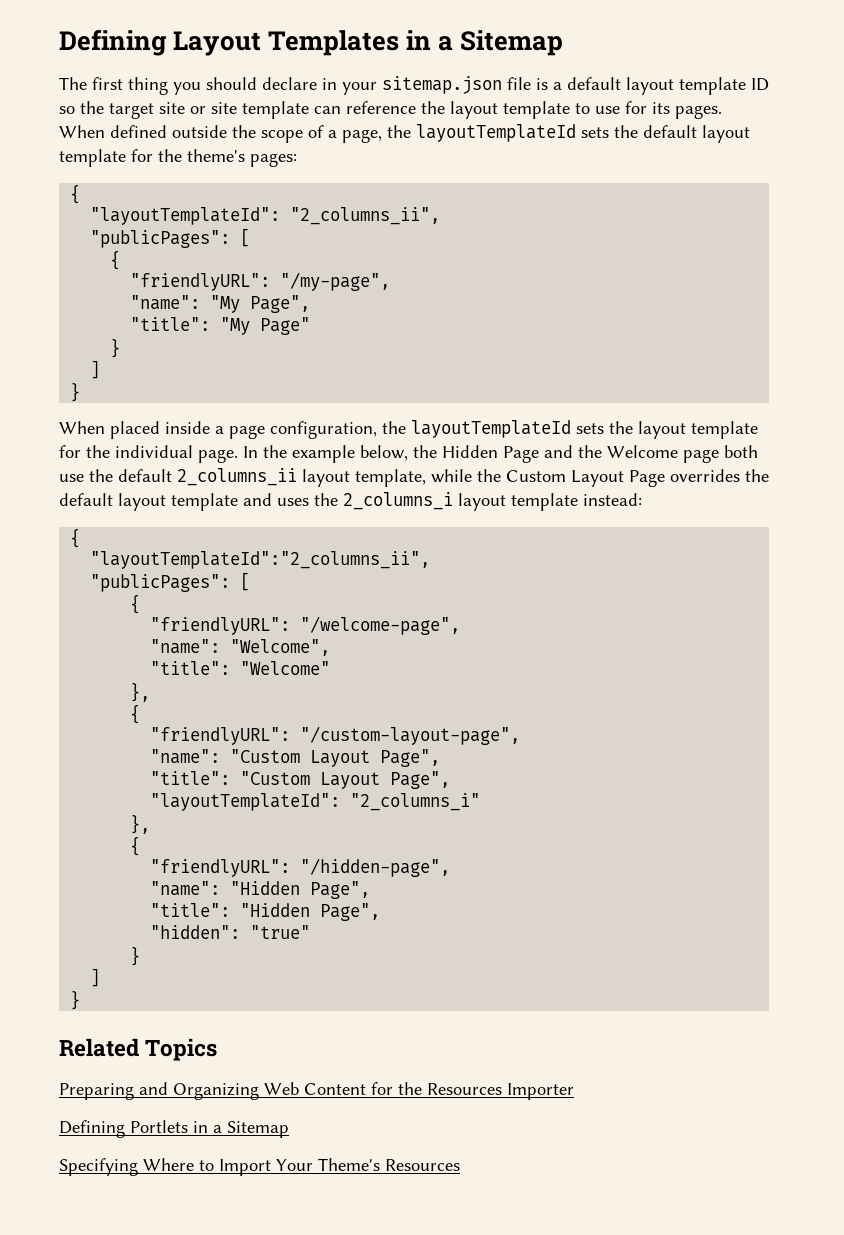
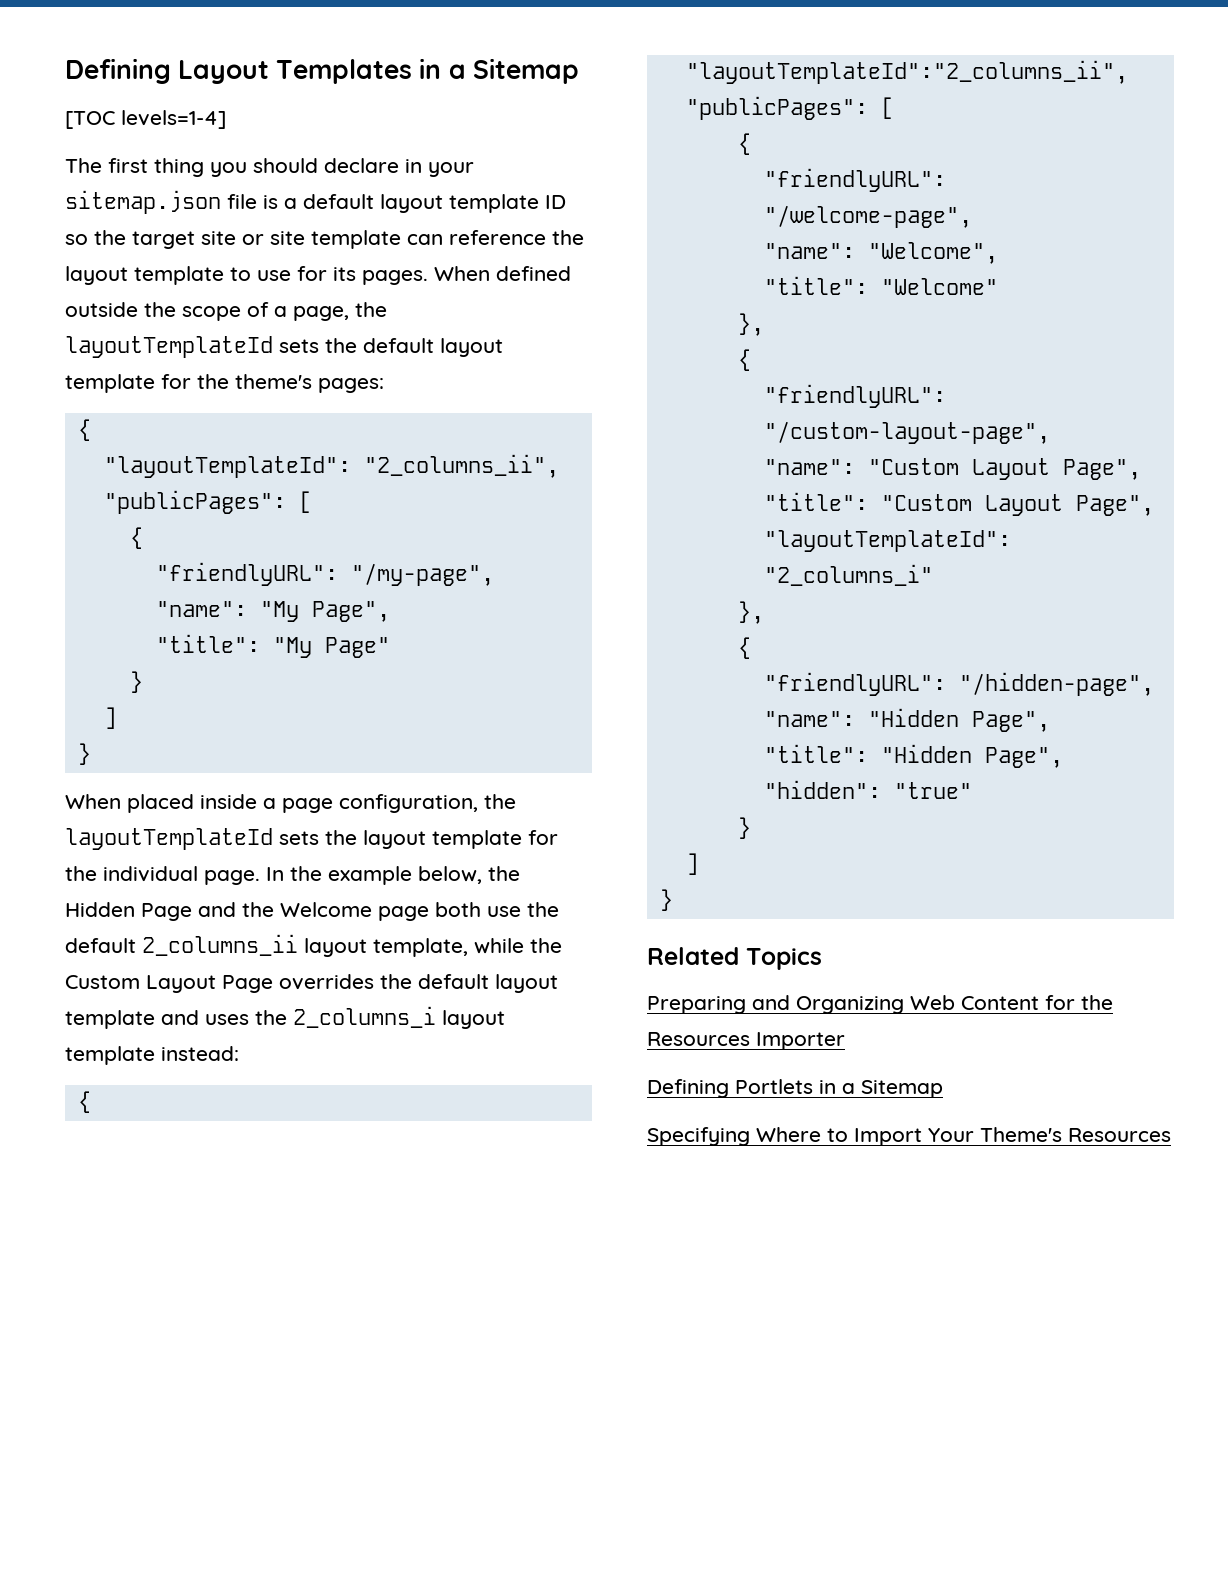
(564, 43) none -> [65,110,226,129] // [TOC levels=1-4]

